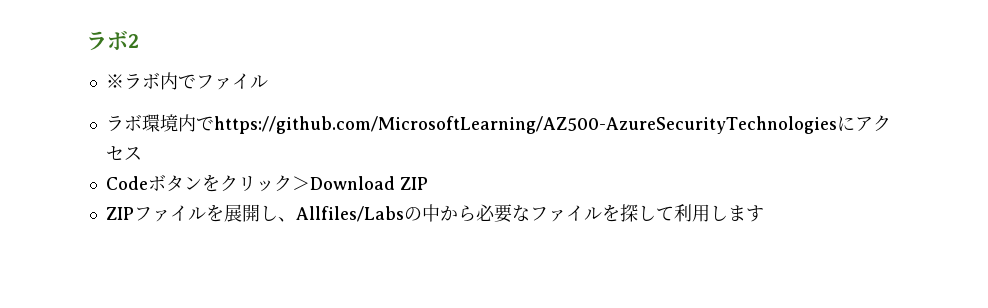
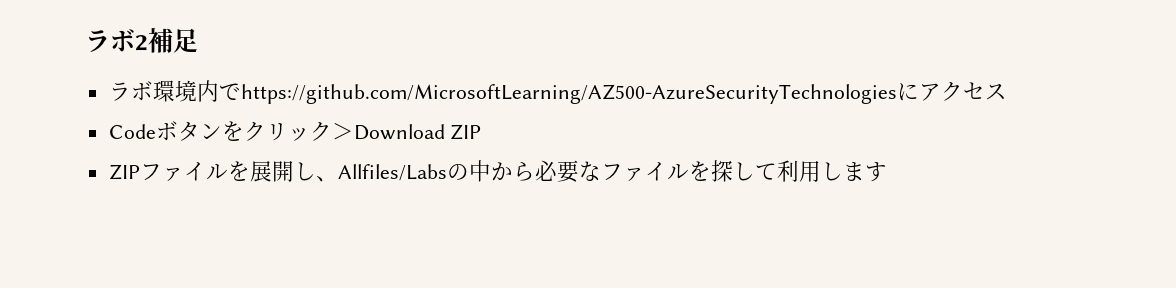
[105,72,268,90] // ※ラボ内でファイル -> [148,28,198,53] 補足

